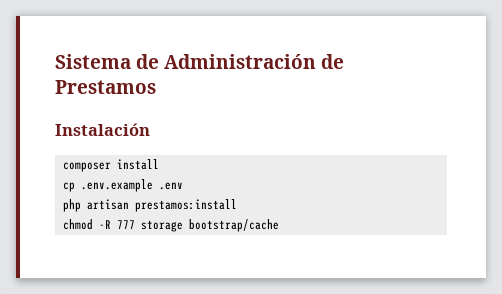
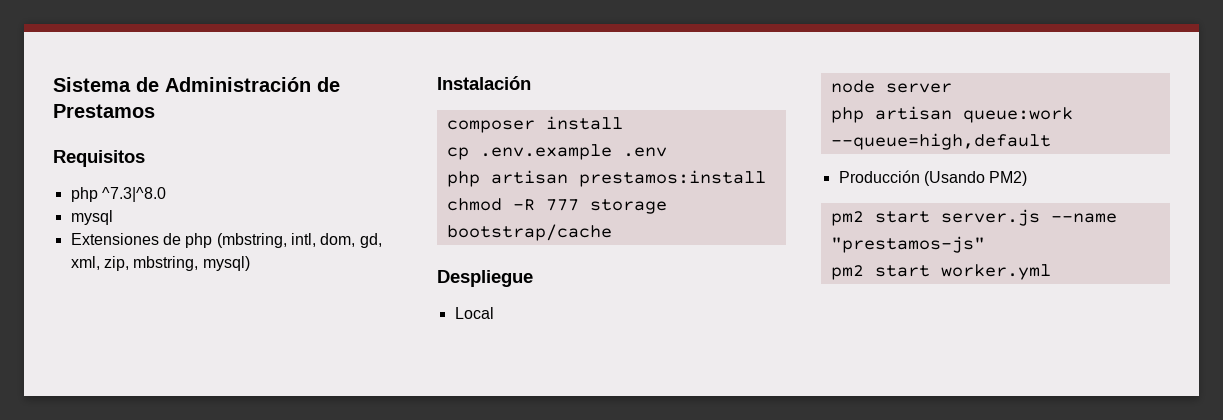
(156, 87) none -> [53,150,145,167] [70,187,166,202] [70,210,113,225] [70,233,382,248] [70,256,250,271] // Requisitos // php ^7.3|^8.0 // mysql // Extensiones de php (mbstring, intl, dom, gd, xml, zip, mbstring, mysql)
(279, 225) none -> [437,270,533,287] [454,307,494,319] [830,80,952,93] [830,106,1073,123] [830,133,1051,150] [838,170,1028,186] [830,209,1117,226] [830,236,985,253] [830,264,1051,280] // Despliegue // Local // node server // php artisan queue:work --queue=high,default // Producción (Usando PM2) // pm2 start server.js --name "prestamos-js" // pm2 start worker.yml

